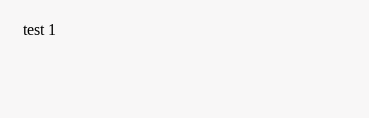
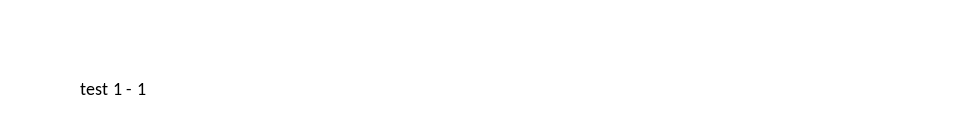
(57, 29) none -> [126,83,147,95] - 1

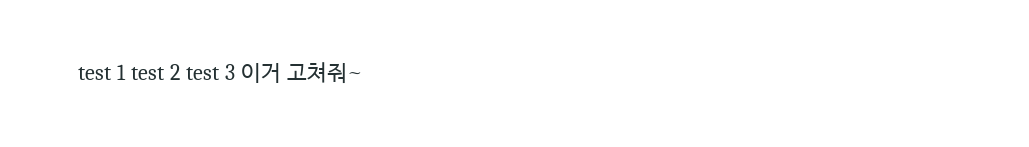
[126,83,147,95] - 1 -> [130,62,363,84] test 2 test 3 이거 고쳐줘~

